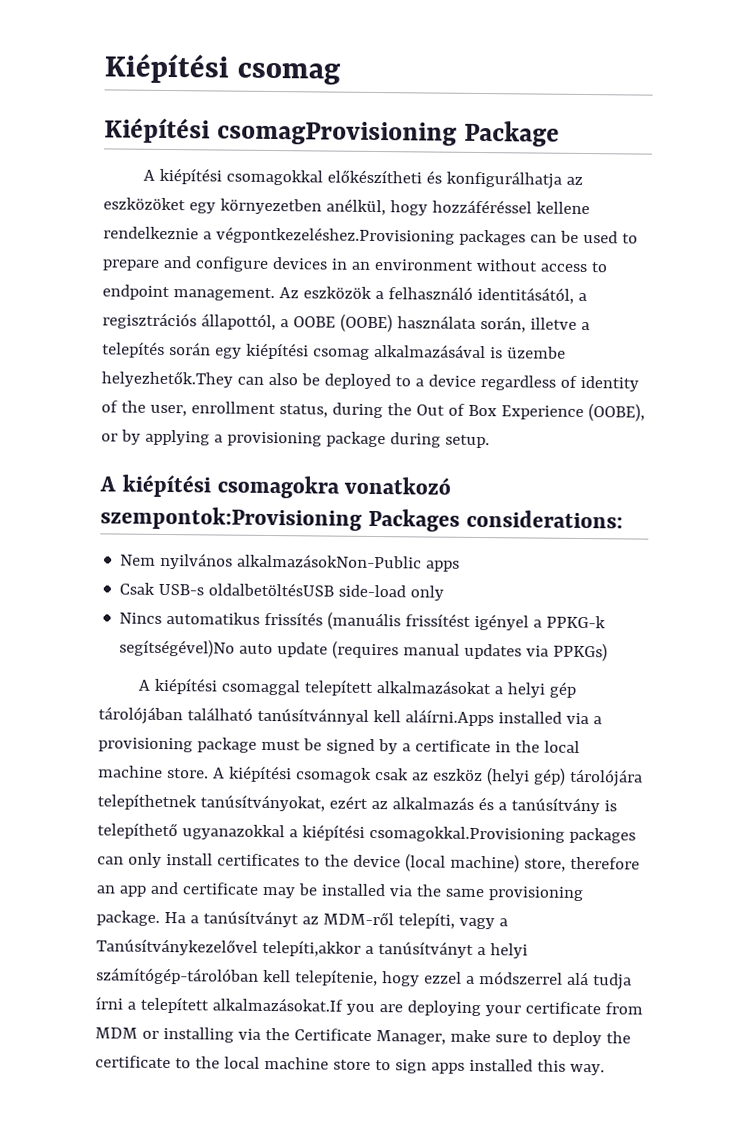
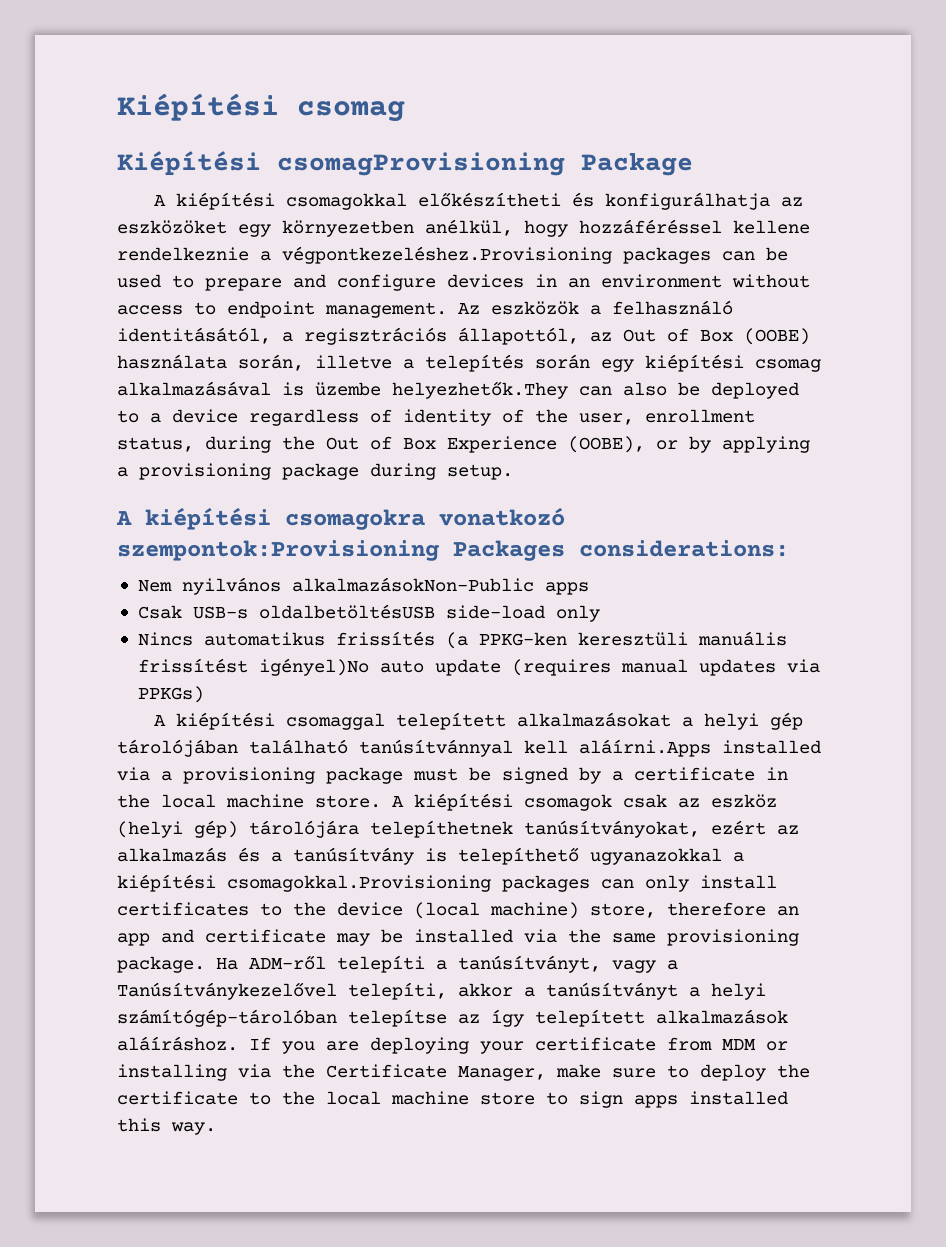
[279,316,336,328] a OOBE -> [590,328,733,342] az Out of Box
[327,611,607,631] [119,638,236,658] (manuális frissítést igényel a PPKG-k segítségével)No -> [445,631,787,649] [137,658,369,676] (a PPKG-ken keresztüli manuális frissítést igényel)No
[189,910,455,929] a tanúsítványt az MDM-ről telepíti, -> [249,955,601,973] ADM-ről telepíti a tanúsítványt,
[261,939,361,957] telepíti,akkor -> [348,982,513,1000] telepíti, akkor
[262,969,632,990] [95,996,343,1014] kell telepítenie, hogy ezzel a módszerrel alá tudja írni a telepített alkalmazásokat.If -> [348,1009,788,1027] [117,1036,271,1051] telepítse az így telepített alkalmazások aláíráshoz. If

